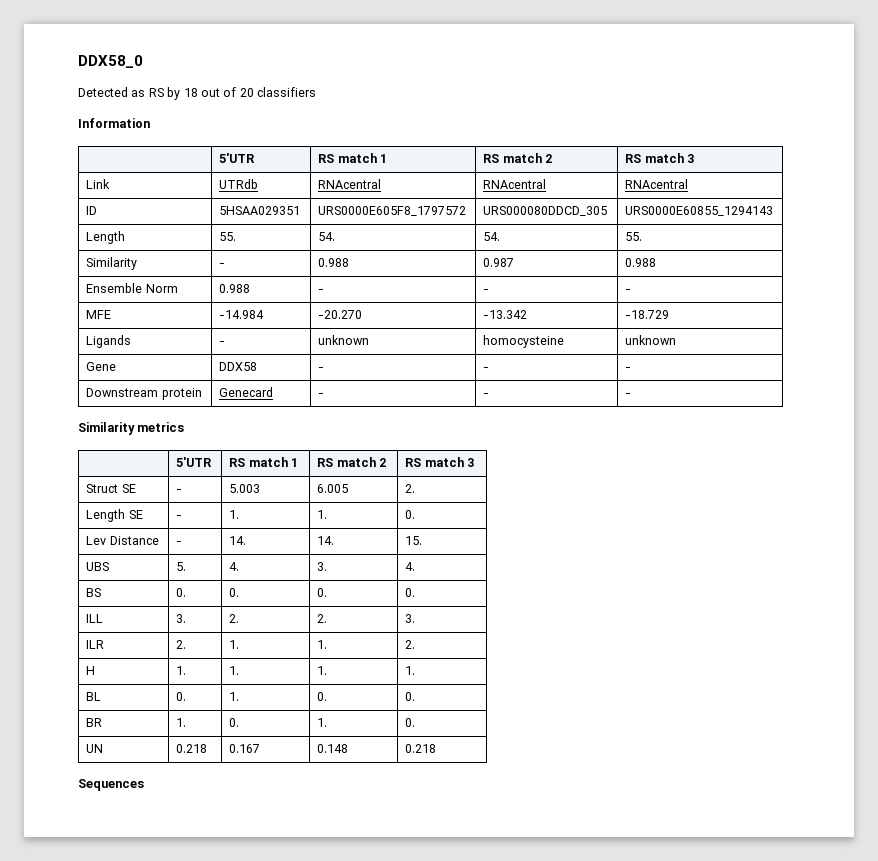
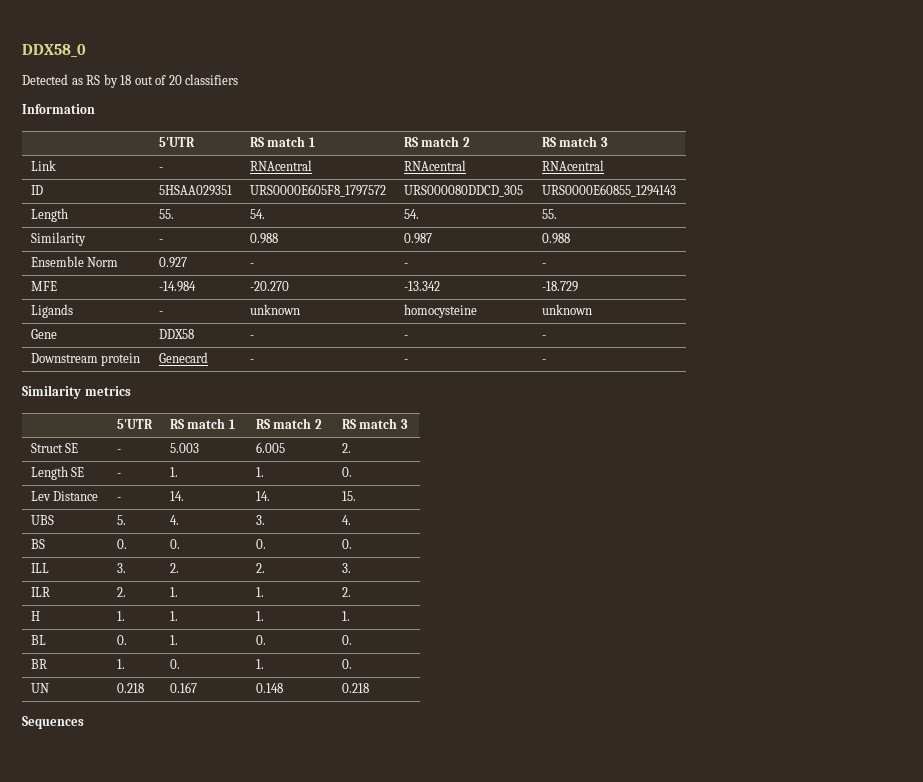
[219,179,259,189] UTRdb -> [158,167,163,171] -
[219,284,251,293] 0.988 -> [158,257,187,268] 0.927

